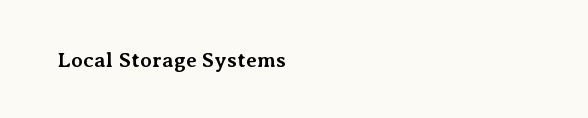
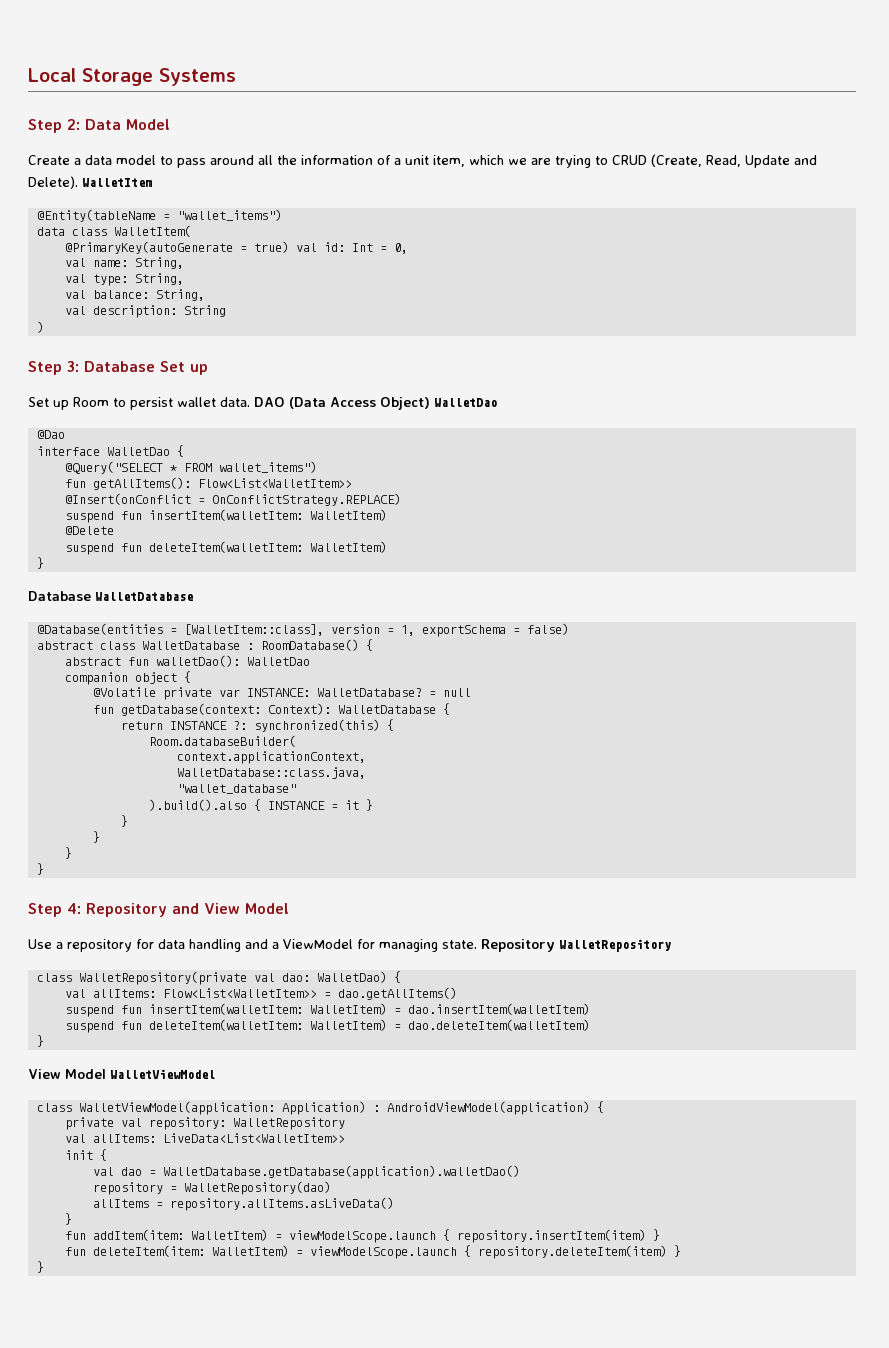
(287, 62) none -> [28,119,170,133] [28,154,817,168] [28,176,152,189] [36,209,282,222] [36,225,191,237] [64,241,408,254] [64,257,184,269] [64,273,184,286] [64,289,205,301] [64,305,226,318] [36,321,44,333] [28,361,208,375] [28,397,497,410] [36,430,65,439] [36,445,184,457] [64,461,317,474] [64,477,352,490] [64,493,401,506] [64,509,387,523] [64,526,114,535] [64,541,387,555] [36,557,44,569] [28,591,193,601] [36,623,569,637] [36,639,373,651] [64,655,310,667] [64,671,191,685] [92,687,471,700] [92,703,450,716] [120,719,394,732] [148,735,296,747] [176,751,366,764] [176,767,366,779] [176,784,296,794] [148,799,373,811] [120,815,128,827] [92,831,100,843] [64,847,72,859] [36,863,44,875] [28,903,289,917] [28,939,671,952] [36,971,401,985] [64,987,457,1000] [64,1003,590,1017] [64,1019,590,1033] [36,1035,44,1047] [28,1069,215,1079] [36,1101,604,1115] [64,1117,345,1130] [64,1133,345,1143] [64,1149,107,1161] [92,1165,520,1179] [92,1181,331,1195] [92,1197,394,1211] [64,1213,72,1225] [64,1229,660,1243] [64,1245,681,1259] [36,1261,44,1273] // Step 2: Data Model // Create a data model to pass around all the information of a unit item, which we are trying to CRUD (Create, Read, Update and Delete). WalletItem // @Entity(tableName = "wallet_items") // data class WalletItem( // @PrimaryKey(autoGenerate = true) val id: Int = 0, // val name: String, // val type: String, // val balance: String, // val description: String // ) // Step 3: Database Set up // Set up Room to persist wallet data. DAO (Data Access Object) WalletDao // @Dao // interface WalletDao { // @Query("SELECT * FROM wallet_items") // fun getAllItems(): Flow<List<WalletItem>> // @Insert(onConflict = OnConflictStrategy.REPLACE) // suspend fun insertItem(walletItem: WalletItem) // @Delete // suspend fun deleteItem(walletItem: WalletItem) // } // Database WalletDatabase // @Database(entities = [WalletItem::class], version = 1, exportSchema = false) // abstract class WalletDatabase : RoomDatabase() { // abstract fun walletDao(): WalletDao // companion object { // @Volatile private var INSTANCE: WalletDatabase? = null // fun getDatabase(context: Context): WalletDatabase { // return INSTANCE ?: synchronized(this) { // Room.databaseBuilder( // context.applicationContext, // WalletDatabase::class.java, // "wallet_database" // ).build().also { INSTANCE = it } // } // } // } // } // Step 4: Repository and View Model // Use a repository for data handling and a ViewModel for managing state. Repository WalletRepository // class WalletRepository(private val dao: WalletDao) { // val allItems: Flow<List<WalletItem>> = dao.getAllItems() // suspend fun insertItem(walletItem: WalletItem) = dao.insertItem(walletItem) // suspend fun deleteItem(walletItem: WalletItem) = dao.deleteItem(walletItem) // } // View Model WalletViewModel // class WalletViewModel(application: Application) : AndroidViewModel(application) { // private val repository: WalletRepository // val allItems: LiveData<List<WalletItem>> // init { // val dao = WalletDatabase.getDatabase(application).walletDao() // repository = WalletRepository(dao) // allItems = repository.allItems.asLiveData() // } // fun addItem(item: WalletItem) = viewModelScope.launch { repository.insertItem(item) } // fun deleteItem(item: WalletItem) = viewModelScope.launch { repository.deleteItem(item) } // }

